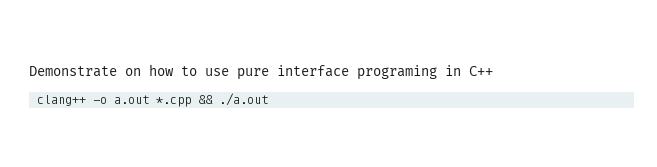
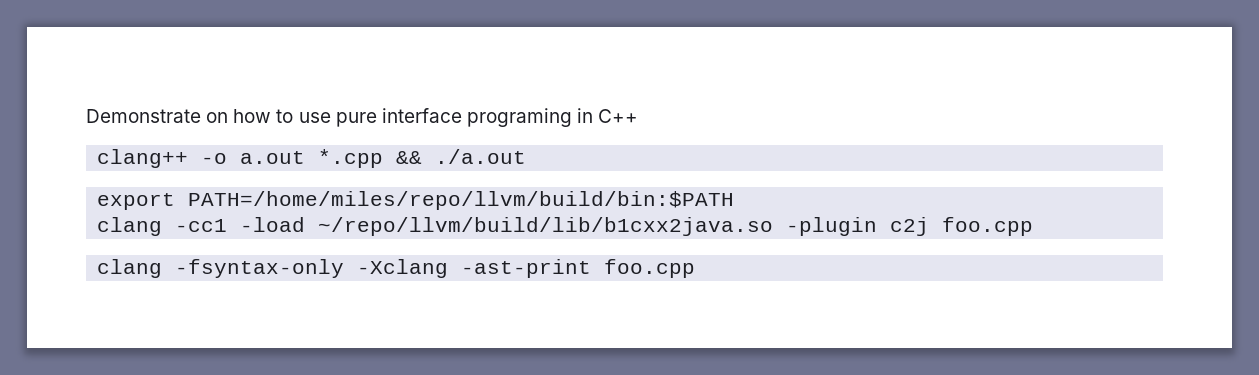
(269, 99) none -> [97,191,735,210] [97,217,1034,236] [97,259,696,278] // export PATH=/home/miles/repo/llvm/build/bin:$PATH // clang -cc1 -load ~/repo/llvm/build/lib/b1cxx2java.so -plugin c2j foo.cpp // clang -fsyntax-only -Xclang -ast-print foo.cpp

